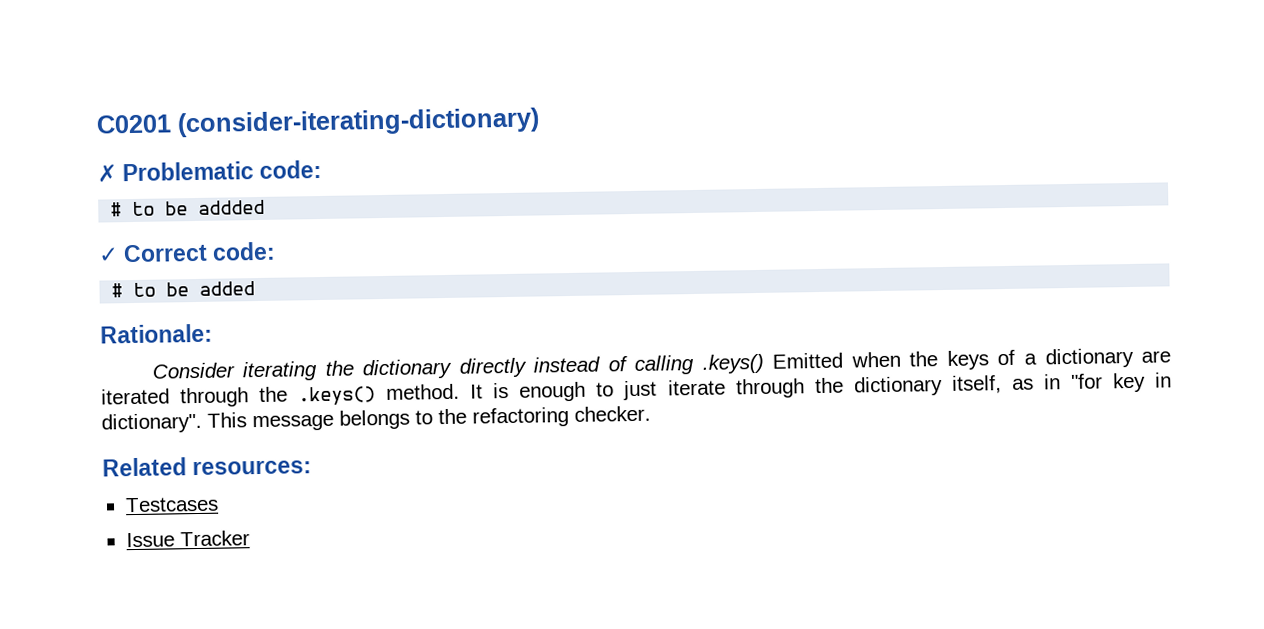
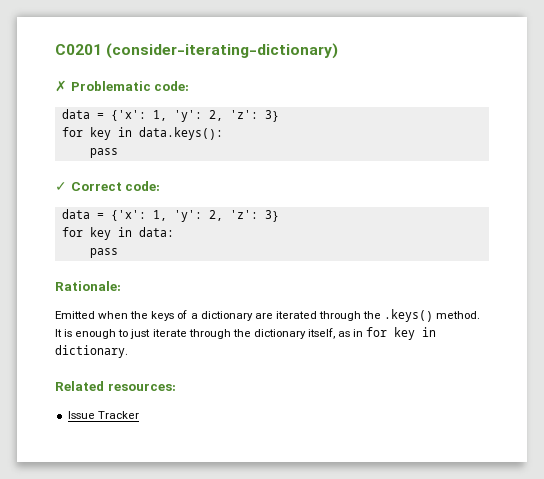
[110,199,266,217] [98,241,277,263] [111,281,256,298] [100,323,213,344] [151,353,764,382] # to be addded // ✓ Correct code: // # to be added // Rationale: // Consider iterating the dictionary directly instead of calling .keys() -> [61,109,279,122] [61,127,223,140] [89,148,118,158] [55,181,161,191] [61,209,279,222] [61,227,174,240] [89,248,118,258] [55,281,121,291] data = {'x': 1, 'y': 2, 'z': 3} // for key in data.keys(): // pass // ✓ Correct code: // data = {'x': 1, 'y': 2, 'z': 3} // for key in data: // pass // Rationale: //
[1070,372,1172,393] [101,405,651,434] "for key in dictionary". This message belongs to the refactoring checker. -> [366,327,437,340] [55,345,128,358] for key in dictionary.
[124,496,219,513] // Testcases -> (176, 387) none

